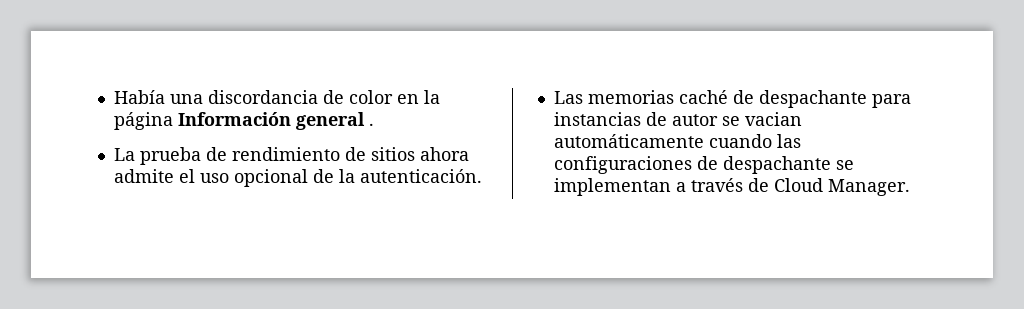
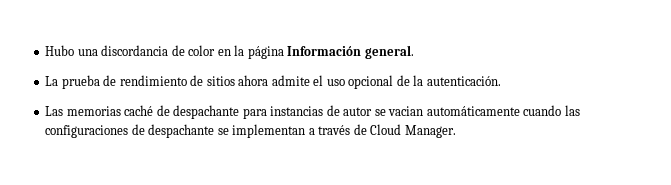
[113,90,165,104] Había -> [45,45,75,56] Hubo
[295,112,374,130] general . -> [364,45,414,59] general.

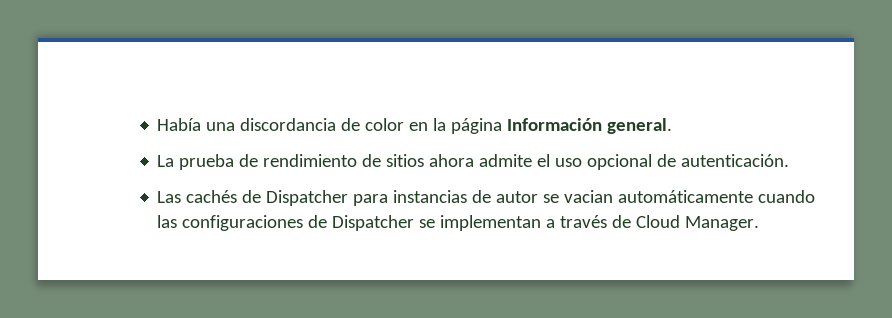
[45,45,75,56] Hubo -> [157,118,202,131] Había
[413,75,424,86] la -> (677, 160) none
[66,105,240,119] memorias caché de despachante -> [186,190,349,206] cachés de Dispatcher
[148,124,215,138] despachante -> [332,215,415,231] Dispatcher

